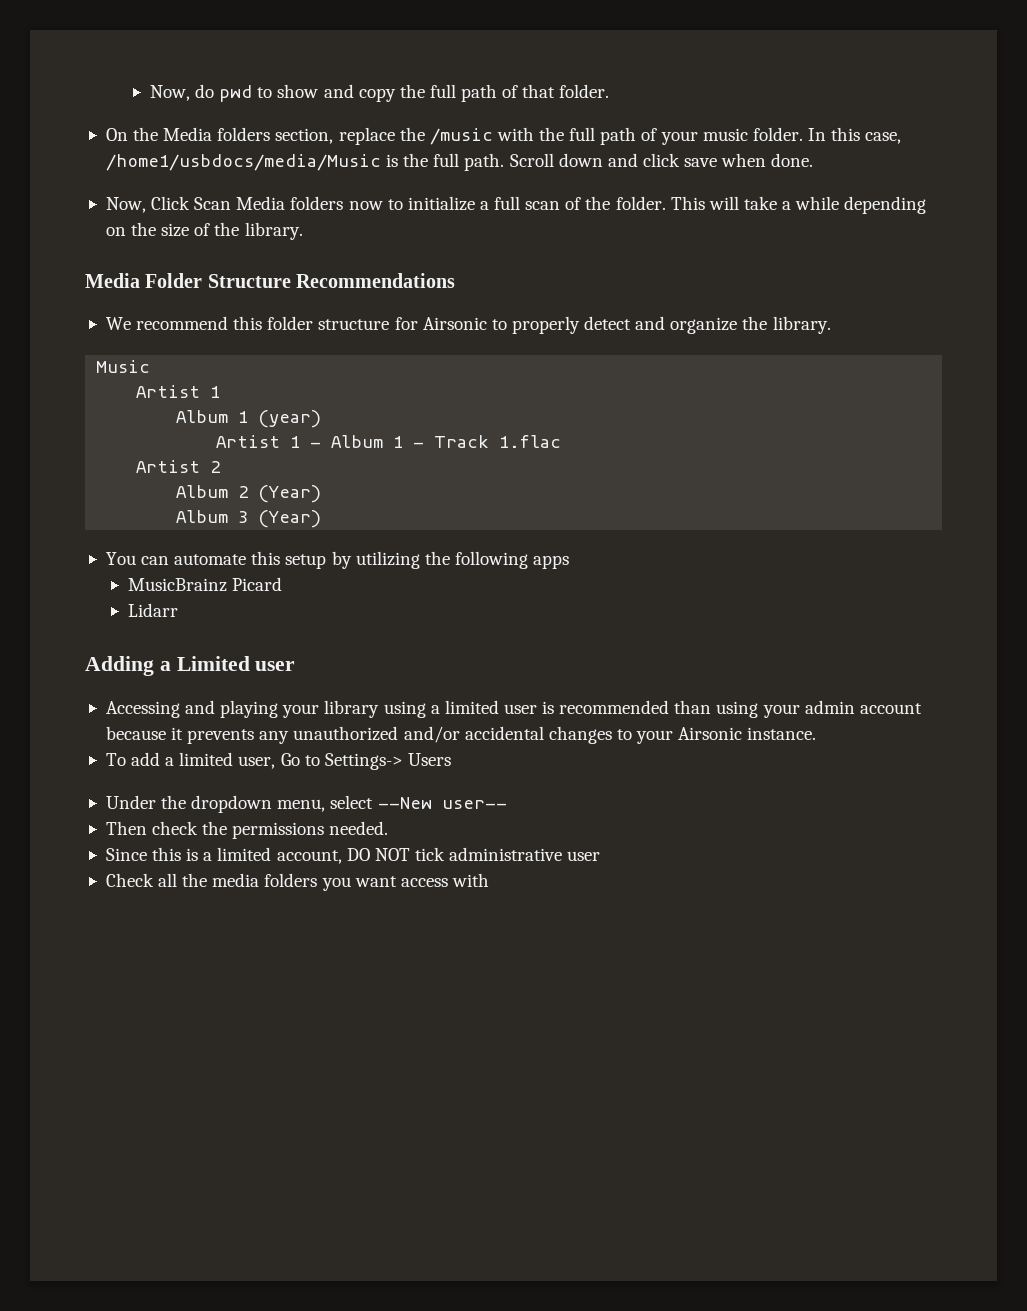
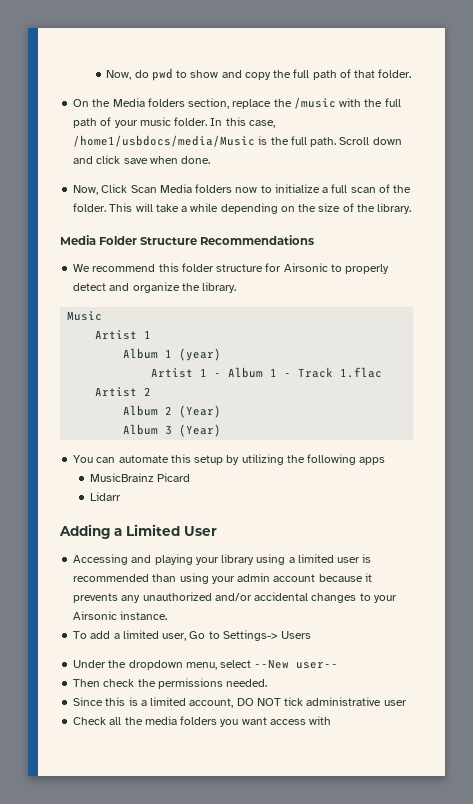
[255,661,296,671] user -> [184,526,217,536] User

